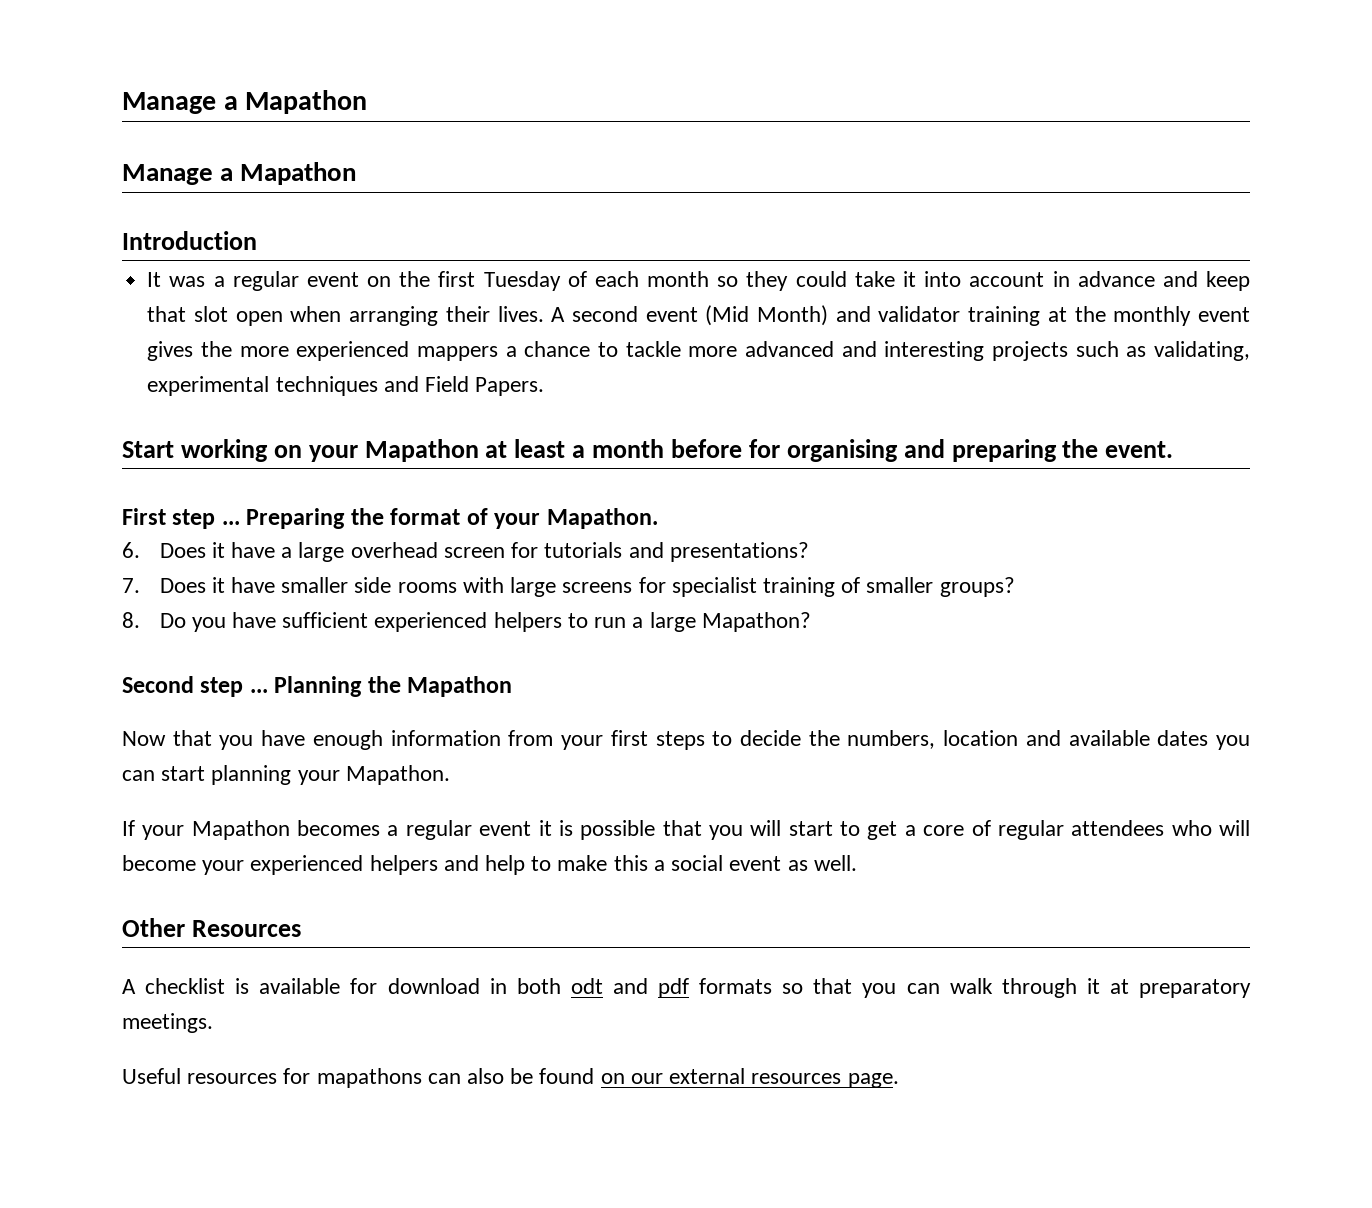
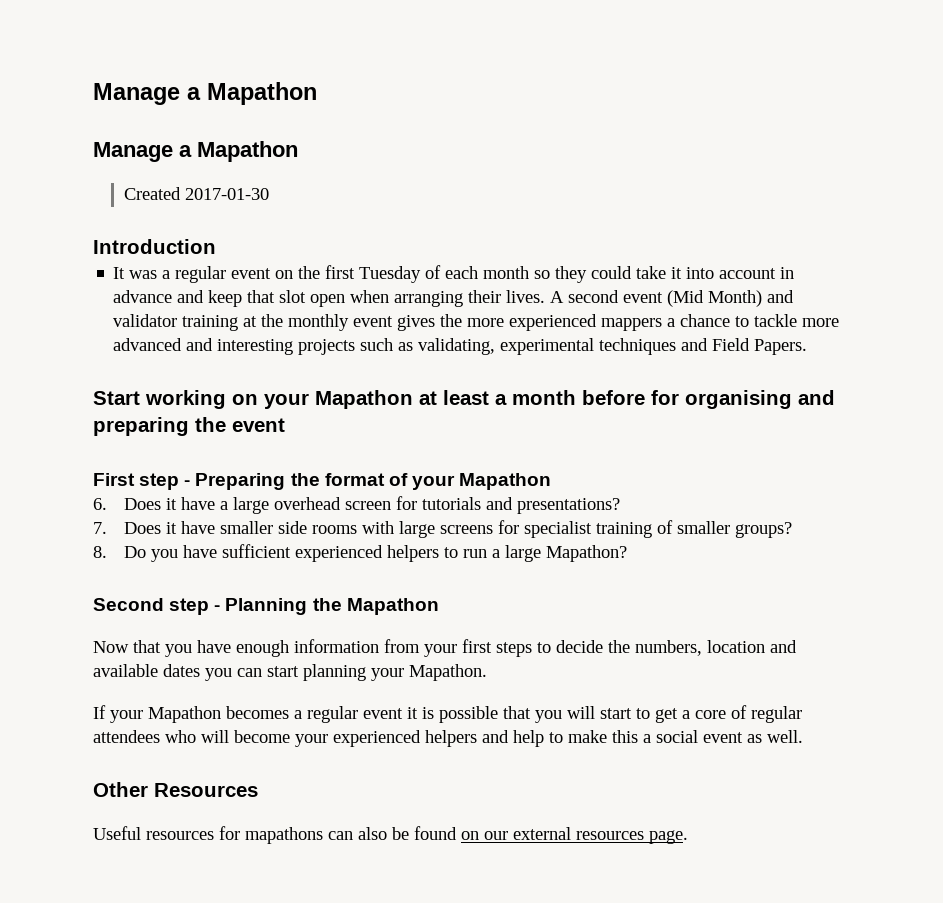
(357, 173) none -> [123,187,269,200] // Created 2017-01-30
[1105,441,1174,458] event. -> [232,418,285,432] event
[221,521,240,525] ... -> [184,480,191,486] -
[546,508,658,529] Mapathon. -> [459,473,552,490] Mapathon
[249,689,268,693] ... -> [214,605,221,611] -
[122,978,1252,998] [122,1013,213,1033] // A checklist is available for download in both odt and pdf formats so that you can walk through it at preparatory meetings. -> (258, 790) none

